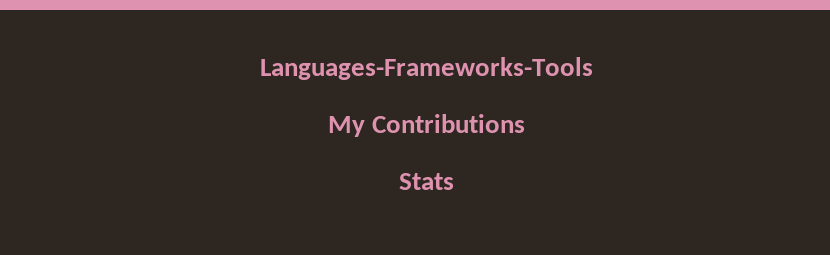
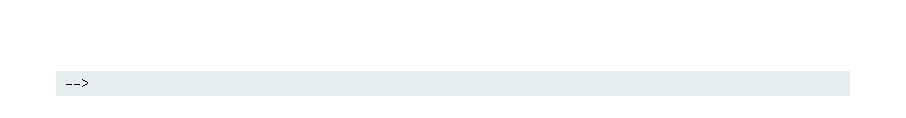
[260,57,593,80] [327,114,526,137] [399,173,454,190] Languages-Frameworks-Tools // My Contributions // Stats -> [64,77,89,90] -->

